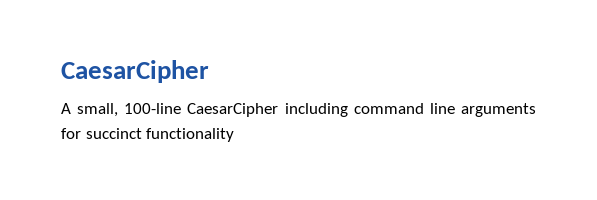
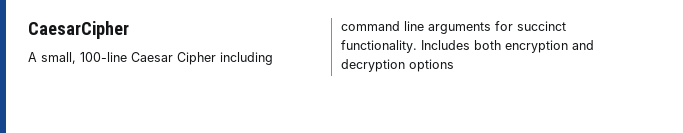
[187,103,279,117] CaesarCipher -> [131,52,216,65] Caesar Cipher
[146,128,235,142] functionality -> [341,40,594,53] [341,59,454,72] functionality. Includes both encryption and decryption options

